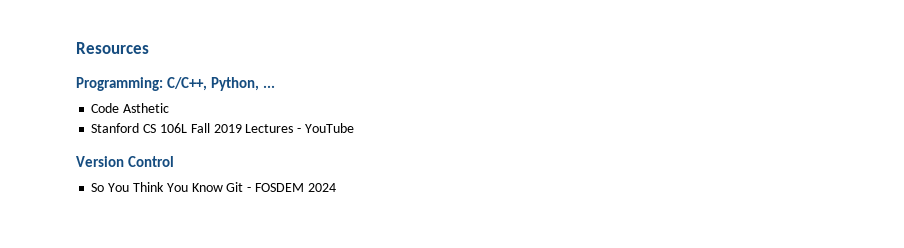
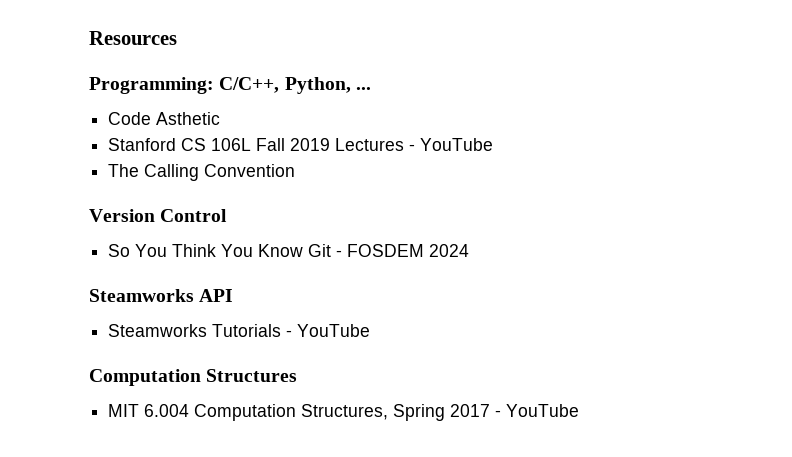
(354, 128) none -> [108,164,296,181] // The Calling Convention
(336, 187) none -> [89,289,234,302] [108,324,371,337] [89,369,298,386] [108,404,580,421] // Steamworks API // Steamworks Tutorials - YouTube // Computation Structures // MIT 6.004 Computation Structures, Spring 2017 - YouTube

